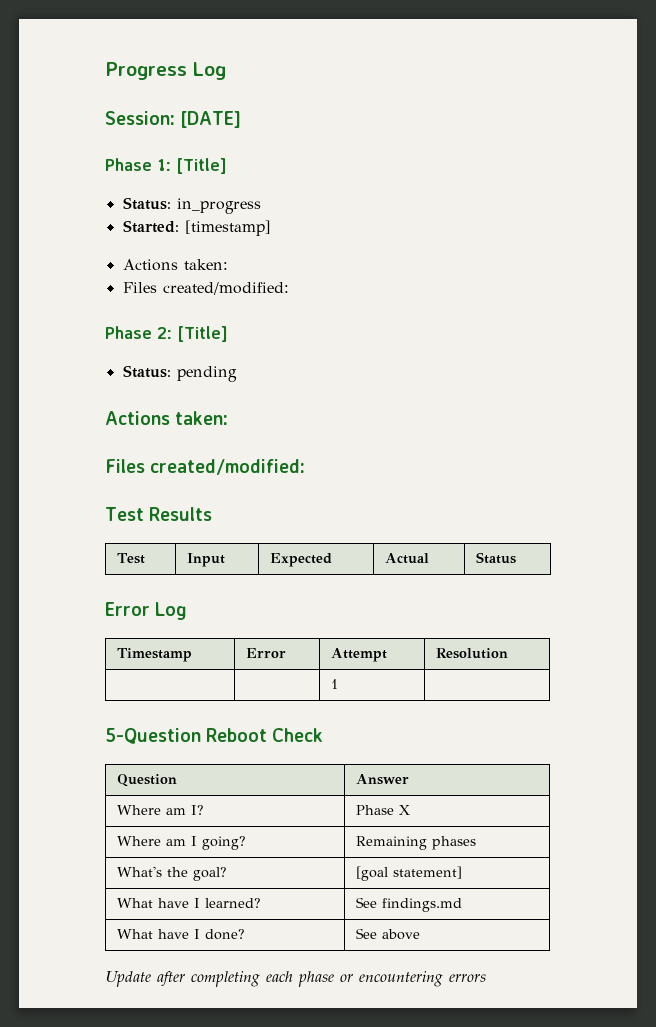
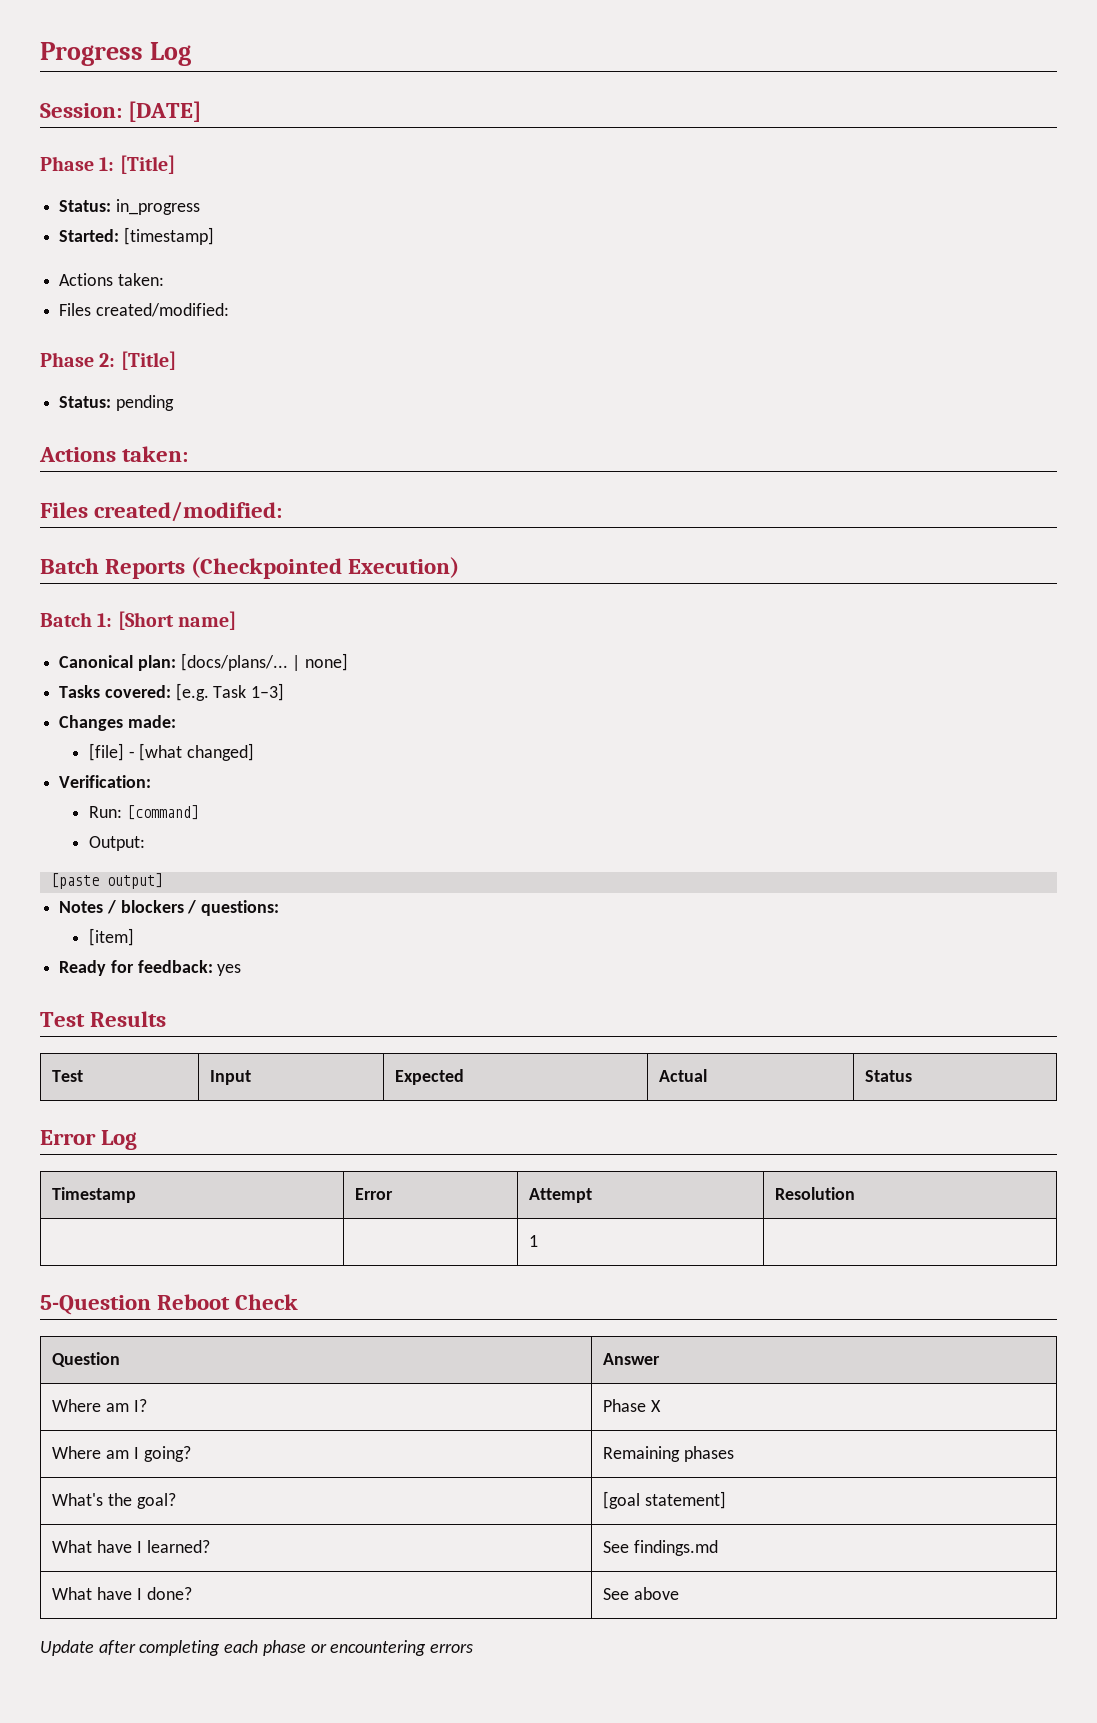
(306, 467) none -> [40,557,460,579] [40,611,236,630] [59,653,349,671] [59,683,285,701] [59,715,176,731] [88,743,255,761] [59,775,152,788] [88,805,199,820] [88,836,145,851] [50,873,163,889] [59,900,280,916] [88,928,134,946] [59,960,242,976] // Batch Reports (Checkpointed Execution) // Batch 1: [Short name] // Canonical plan: [docs/plans/... | none] // Tasks covered: [e.g. Task 1–3] // Changes made: // [file] - [what changed] // Verification: // Run: [command] // Output: // [paste output] // Notes / blockers / questions: // [item] // Ready for feedback: yes

